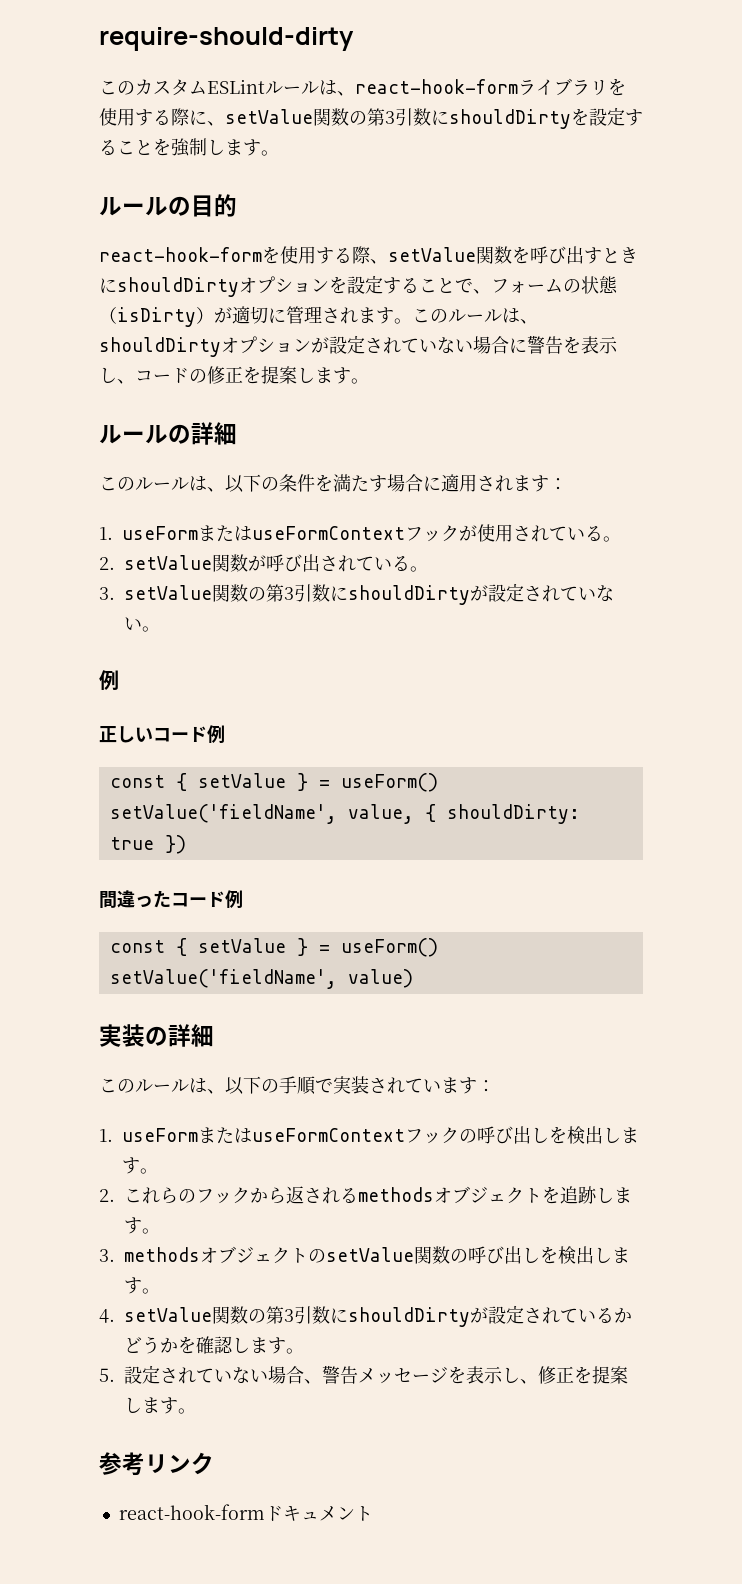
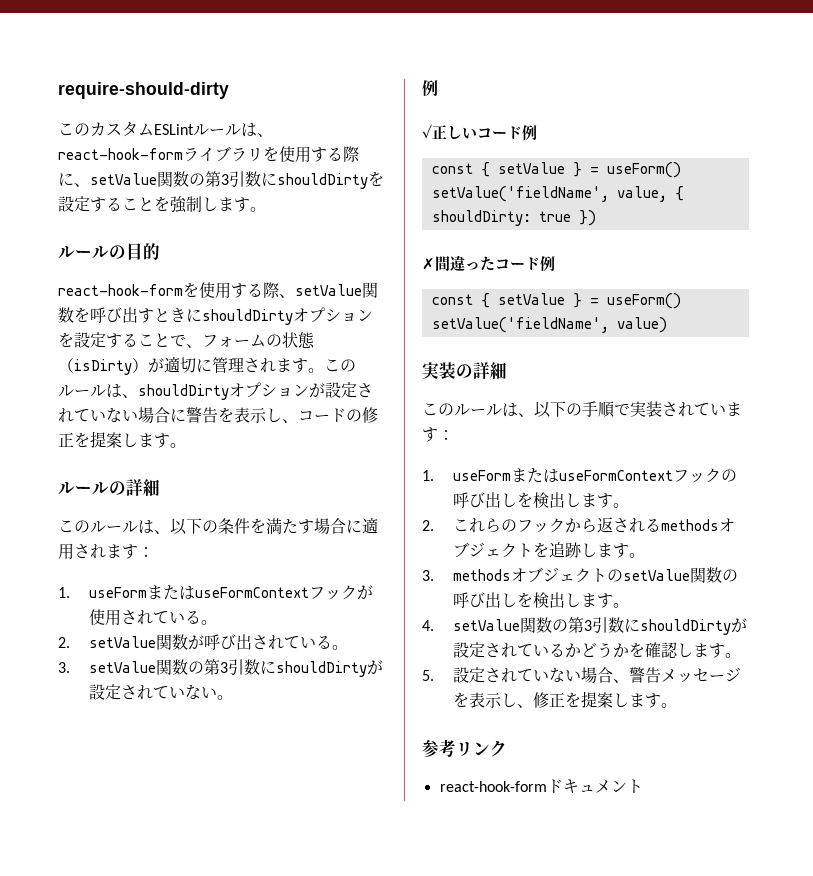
(119, 680) none -> [422,124,432,138] ✓
(186, 844) none -> [422,258,435,270] ✗

